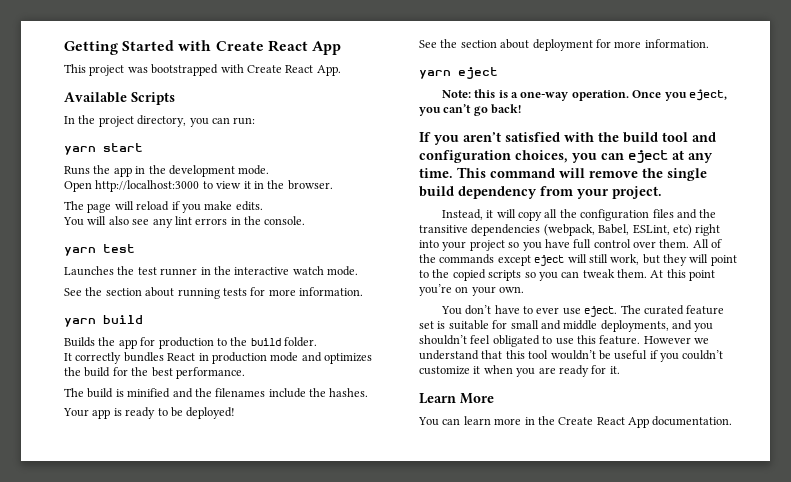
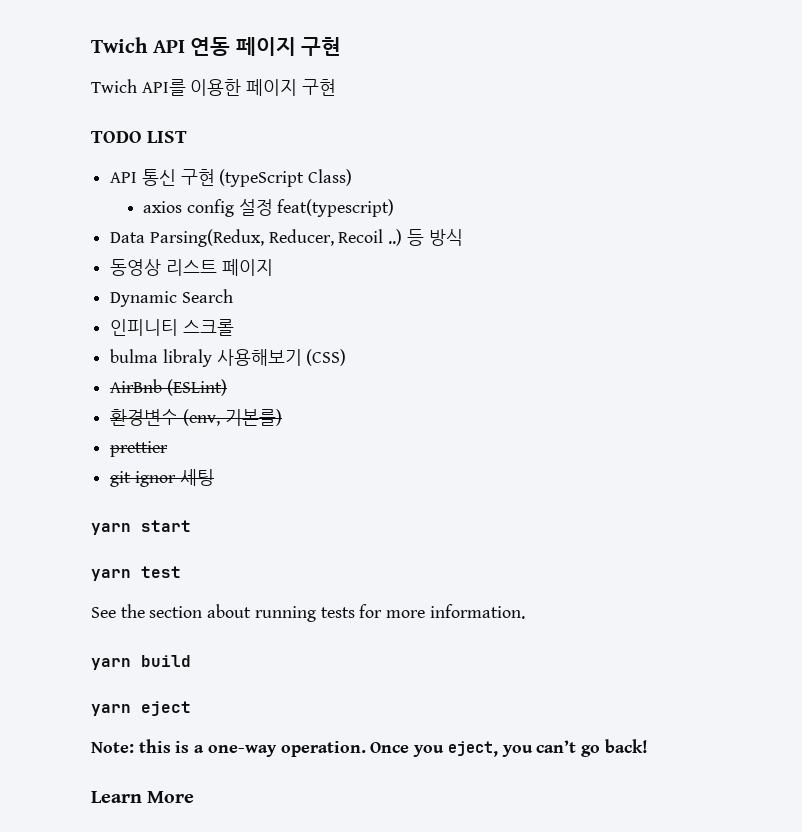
[64,40,341,55] [64,64,341,76] [64,92,175,105] [64,115,256,127] [64,143,143,155] [64,165,270,177] [64,180,333,192] [64,201,263,213] [63,216,306,228] [64,244,135,256] [64,266,358,276] Getting Started with Create React App // This project was bootstrapped with Create React App. // Available Scripts // In the project directory, you can run: // yarn start // Runs the app in the development mode. // Open http://localhost:3000 to view it in the browser. // The page will reload if you make edits. // You will also see any lint errors in the console. // yarn test // Launches the test runner in the interactive watch mode. -> [91,37,342,56] [91,79,336,96] [91,131,188,143] [110,169,353,187] [143,199,395,217] [110,229,463,247] [110,259,273,276] [110,289,233,307] [110,319,234,336] [110,349,347,367] [110,379,227,396] [110,409,282,426] [110,441,169,457] [110,469,214,487] [91,520,191,535] [91,566,181,581] Twich API 연동 페이지 구현 // Twich API를 이용한 페이지 구현 // TODO LIST // API 통신 구현 (typeScript Class) // axios config 설정 feat(typescript) // Data Parsing(Redux, Reducer, Recoil ..) 등 방식 // 동영상 리스트 페이지 // Dynamic Search // 인피니티 스크롤 // bulma libraly 사용해보기 (CSS) // AirBnb (ESLint) // 환경변수 (env, 기본룰) // prettier // git ignor 세팅 // yarn start // yarn test
[64,337,317,349] [64,352,372,364] [64,367,245,379] [64,388,369,398] [63,407,236,419] [419,39,709,51] // Builds the app for production to the build folder. // It correctly bundles React in production mode and optimizes the build for the best performance. // The build is minified and the filenames include the hashes. // Your app is ready to be deployed! // See the section about deployment for more information. -> (191, 661) none
[419,132,716,145] [419,150,713,163] [419,167,707,181] [419,186,662,199] [441,209,717,221] [419,224,721,236] [419,239,723,251] [419,254,737,266] [419,269,716,281] [419,284,525,296] [440,305,725,317] [419,320,714,332] [419,335,709,347] [419,350,724,362] [419,365,620,377] [419,393,494,404] [418,416,733,428] If you aren’t satisfied with the build tool and configuration choices, you can eject at any time. This command will remove the single build dependency from your project. // Instead, it will copy all the configuration files and the transitive dependencies (webpack, Babel, ESLint, etc) right into your project so you have full control over them. All of the commands except eject will still work, but they will point to the copied scripts so you can tweak them. At this point you’re on your own. // You don’t have to ever use eject. The curated feature set is suitable for small and middle deployments, and you shouldn’t feel obligated to use this feature. However we understand that this tool wouldn’t be useful if you couldn’t customize it when you are ready for it. // Learn More // You can learn more in the Create React App documentation. -> [91,791,195,803] Learn More

